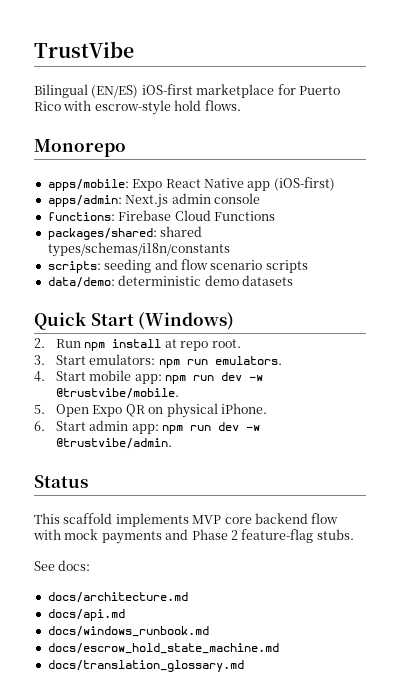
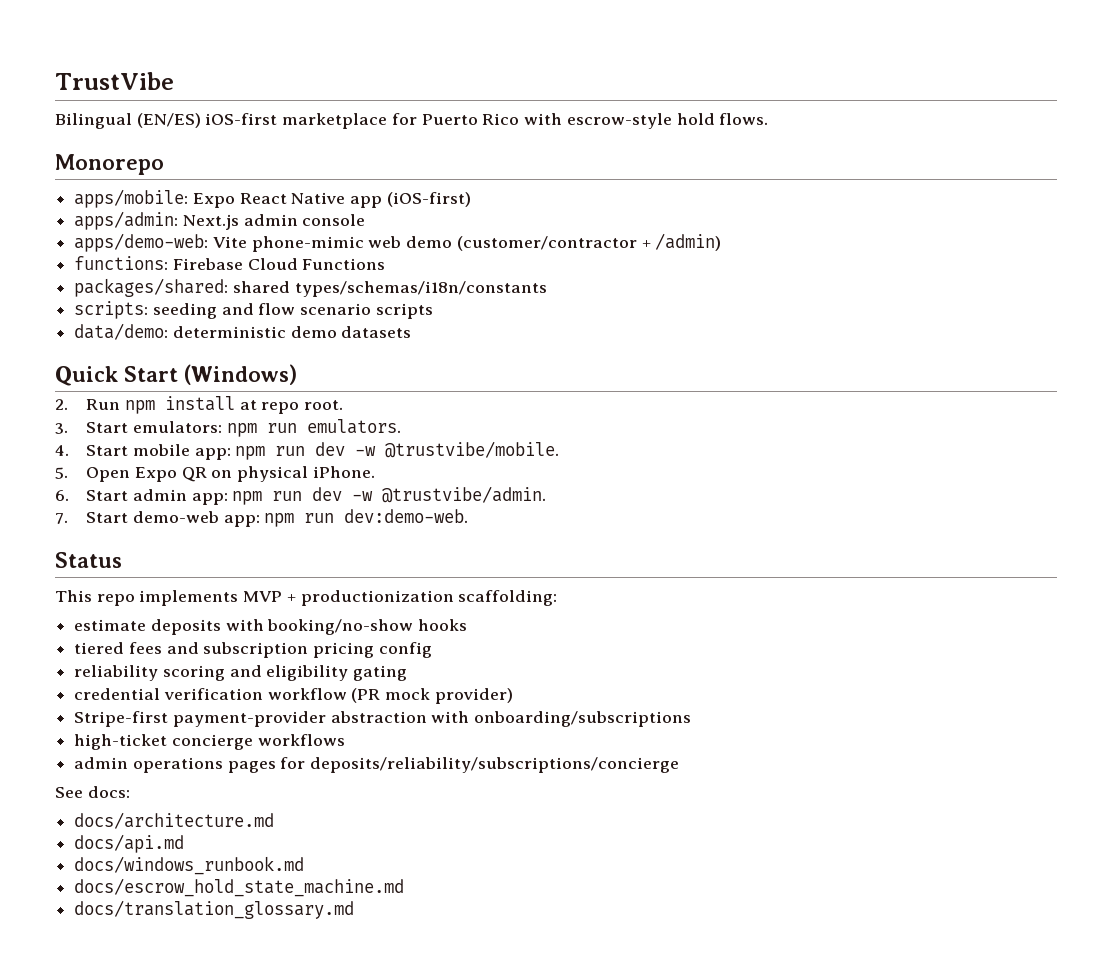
(260, 198) none -> [74,233,722,252] // apps/demo-web: Vite phone-mimic web demo (customer/contractor + /admin)
(173, 443) none -> [55,509,469,527] // 7. Start demo-web app: npm run dev:demo-web.
[63,513,113,524] scaffold -> [96,594,135,606] repo
[224,513,339,524] [33,529,354,544] core backend flow with mock payments and Phase 2 feature-flag stubs. -> [286,590,558,606] [74,619,468,635] [74,642,432,658] [74,665,408,681] [74,688,513,704] [74,711,692,727] [74,734,345,750] [74,757,680,773] + productionization scaffolding: // estimate deposits with booking/no-show hooks // tiered fees and subscription pricing config // reliability scoring and eligibility gating // credential verification workflow (PR mock provider) // Stripe-first payment-provider abstraction with onboarding/subscriptions // high-ticket concierge workflows // admin operations pages for deposits/reliability/subscriptions/concierge

